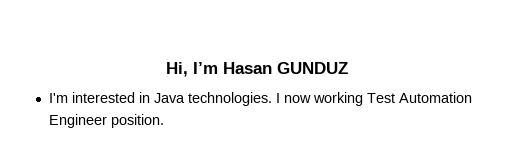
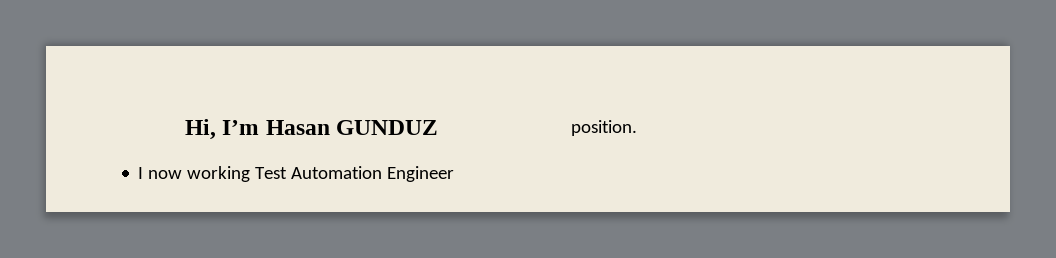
[48,92,272,106] I'm interested in Java technologies. -> (439, 127) none

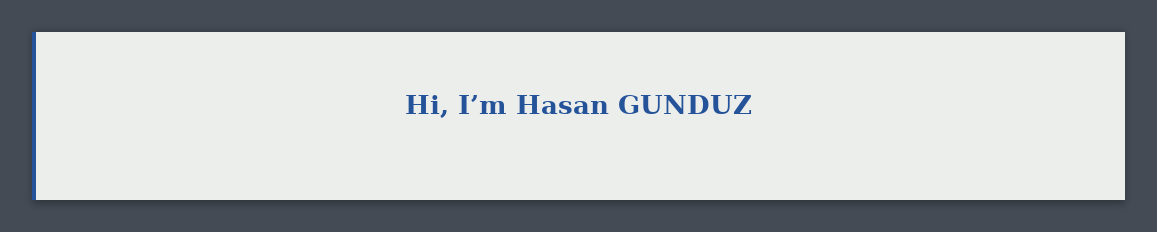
[138,166,455,182] [571,120,638,136] // I now working Test Automation Engineer position. -> (752, 104) none

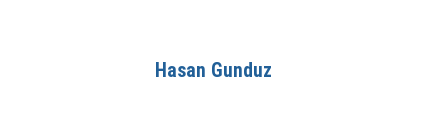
[405,95,752,118] Hi, I’m Hasan GUNDUZ -> [154,62,273,77] Hasan Gunduz

